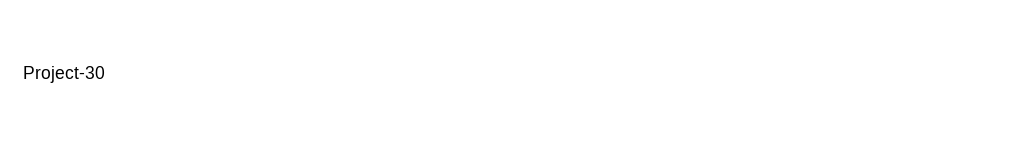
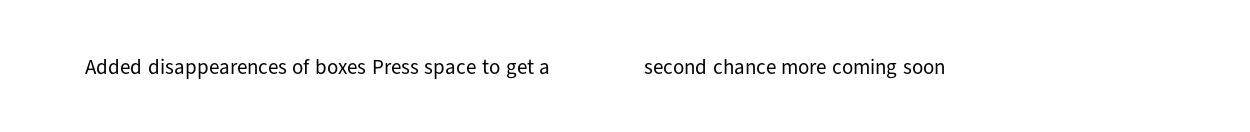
[23,66,105,83] Project-30 -> [84,58,945,79] Added disappearences of boxes Press space to get a second chance more coming soon

